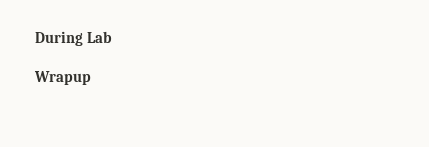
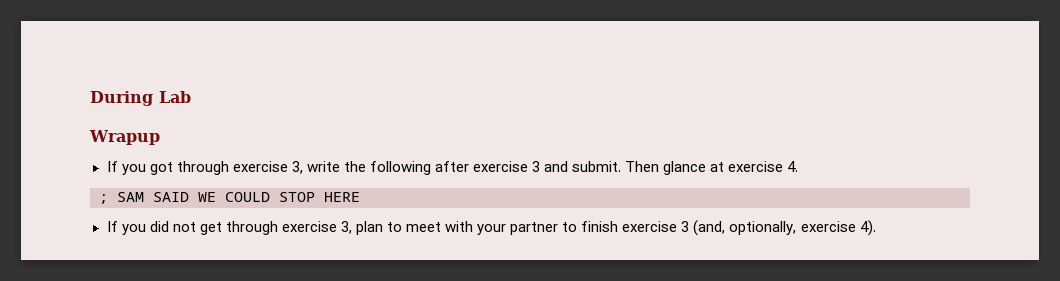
(91, 78) none -> [106,161,799,175] [99,192,360,204] [106,220,876,236] // If you got through exercise 3, write the following after exercise 3 and submit. Then glance at exercise 4. // ; SAM SAID WE COULD STOP HERE // If you did not get through exercise 3, plan to meet with your partner to finish exercise 3 (and, optionally, exercise 4).

